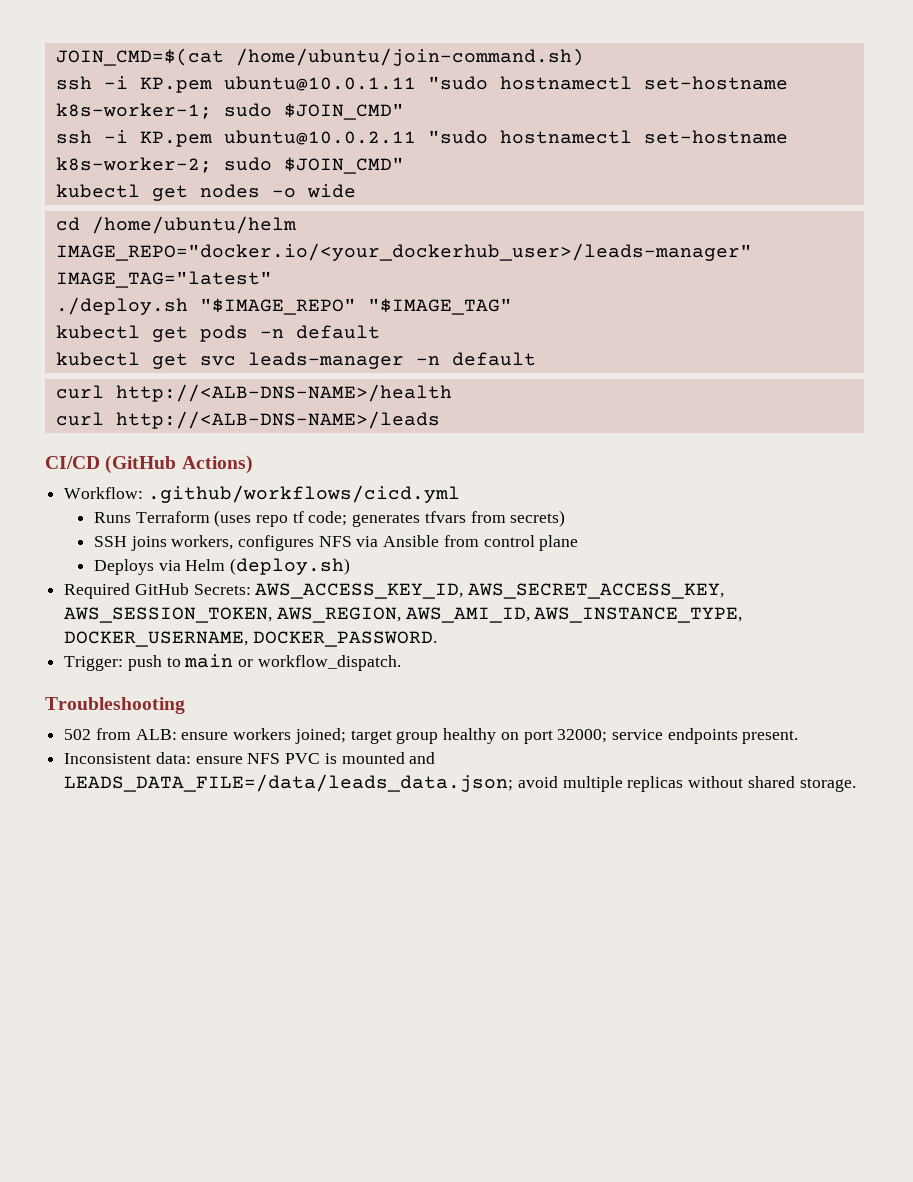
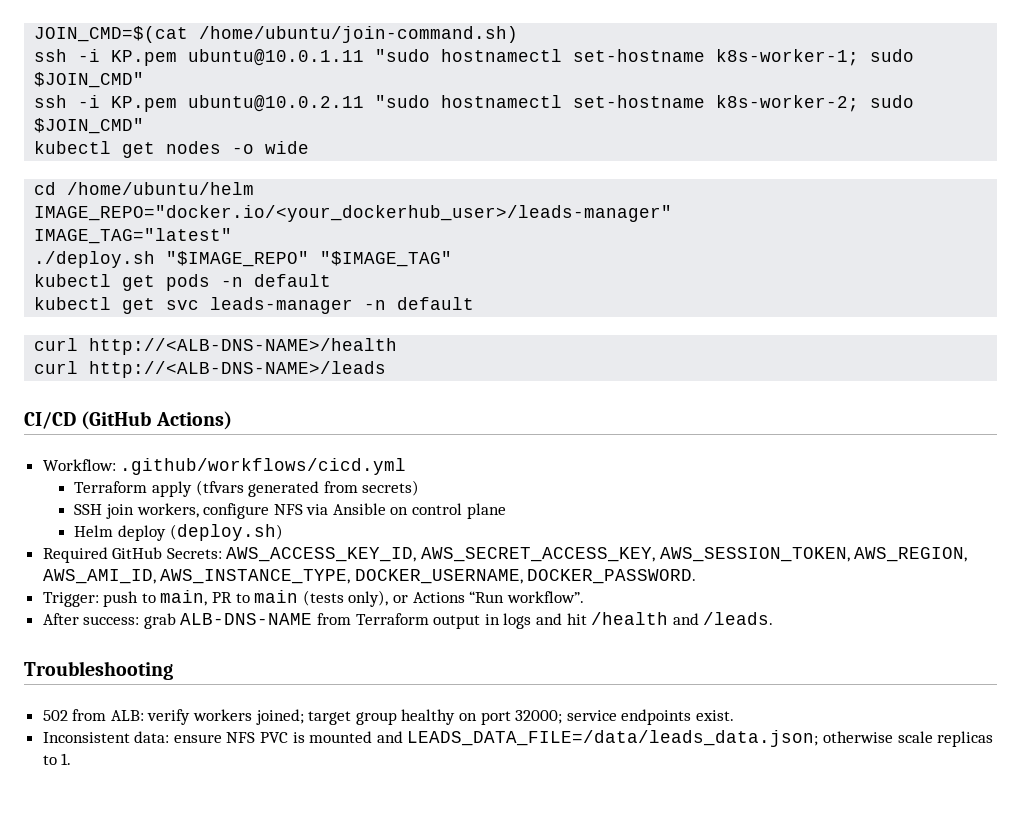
[93,510,466,527] Runs Terraform (uses repo tf code; generates tfvars -> [74,480,320,497] Terraform apply (tfvars generated
[130,535,314,551] joins workers, configures -> [105,503,270,519] join workers, configure
[443,535,479,547] from -> [390,507,409,515] on
[93,559,226,575] Deploys via Helm -> [74,525,166,541] Helm deploy
[184,654,401,671] main or workflow_dispatch. -> [160,590,584,607] [42,612,774,629] main, PR to main (tests only), or Actions “Run workflow”. // After success: grab ALB-DNS-NAME from Terraform output in logs and hit /health and /leads.
[181,732,229,740] ensure -> [147,709,191,725] verify
[742,730,799,744] present. -> [695,710,734,721] exist.
[517,776,856,792] avoid multiple replicas without shared storage. -> [823,731,994,747] [42,753,72,765] otherwise scale replicas to 1.

